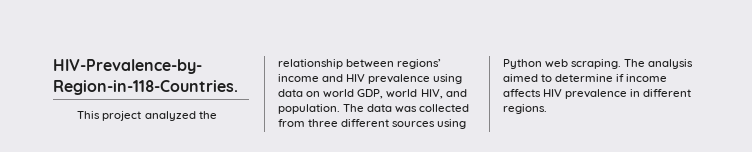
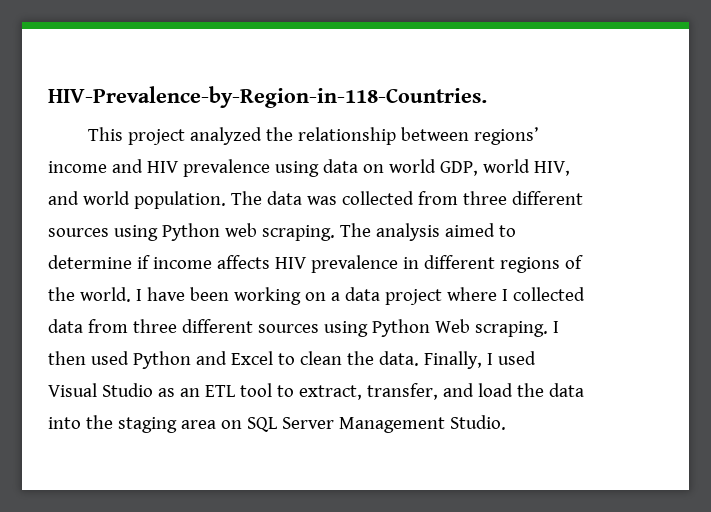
(467, 93) none -> [82,191,130,205] world
[503,104,547,114] regions. -> [499,255,583,273] [48,287,585,305] [48,319,559,337] [48,351,536,369] [48,383,584,400] [48,415,506,433] regions of the world. I have been working on a data project where I collected data from three different sources using Python Web scraping. I then used Python and Excel to clean the data. Finally, I used Visual Studio as an ETL tool to extract, transfer, and load the data into the staging area on SQL Server Management Studio.

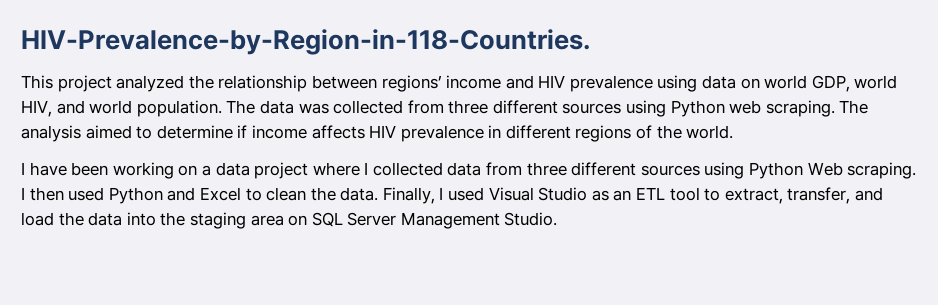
(131, 294) none -> (734, 132) //

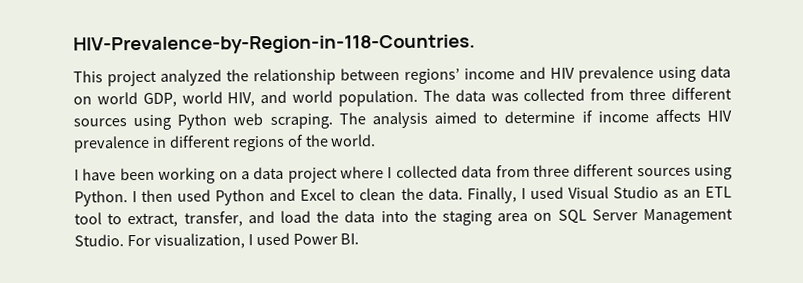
[749,162,917,179] Python Web scraping. -> [74,190,128,207] Python.
(558, 219) none -> [126,232,360,249] For visualization, I used Power BI.

